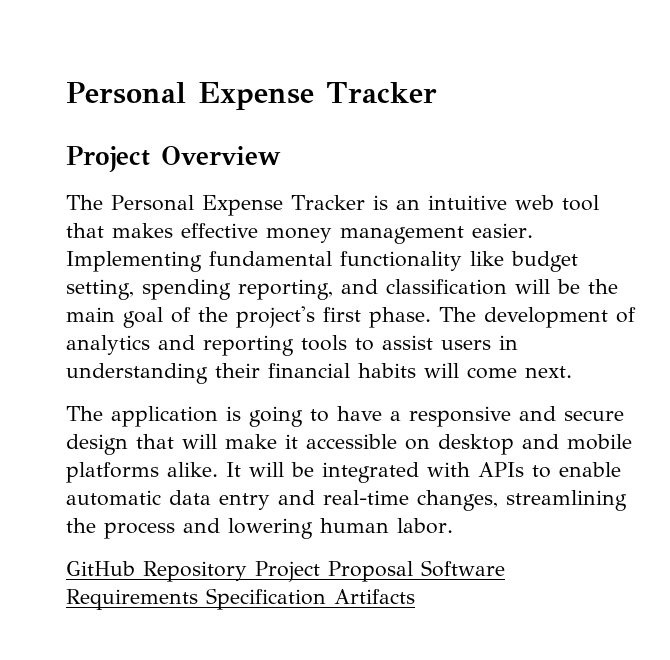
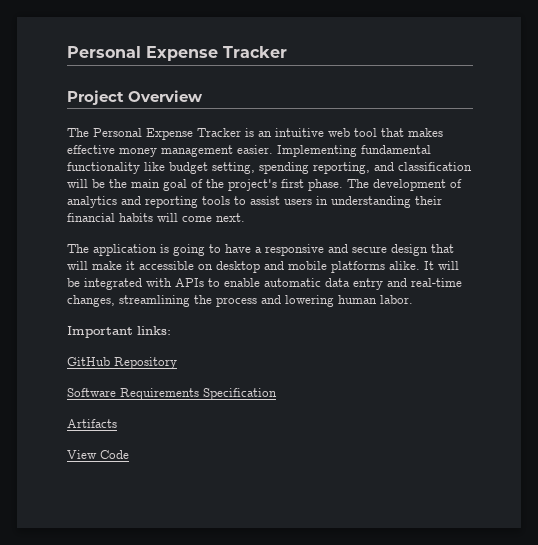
(453, 526) none -> [67,326,171,338] // Important links:
[255,561,413,582] Project Proposal -> (177, 363) //
(326, 599) none -> (277, 394) //
(415, 596) none -> [67,450,129,459] // View Code

